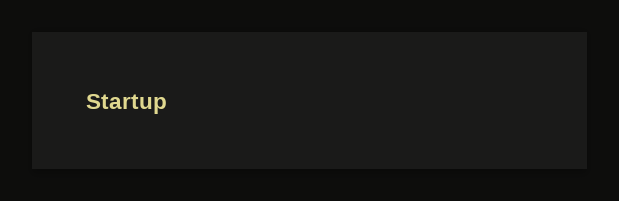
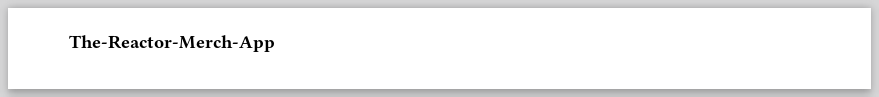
[86,94,167,114] Startup -> [69,35,275,52] The-Reactor-Merch-App

